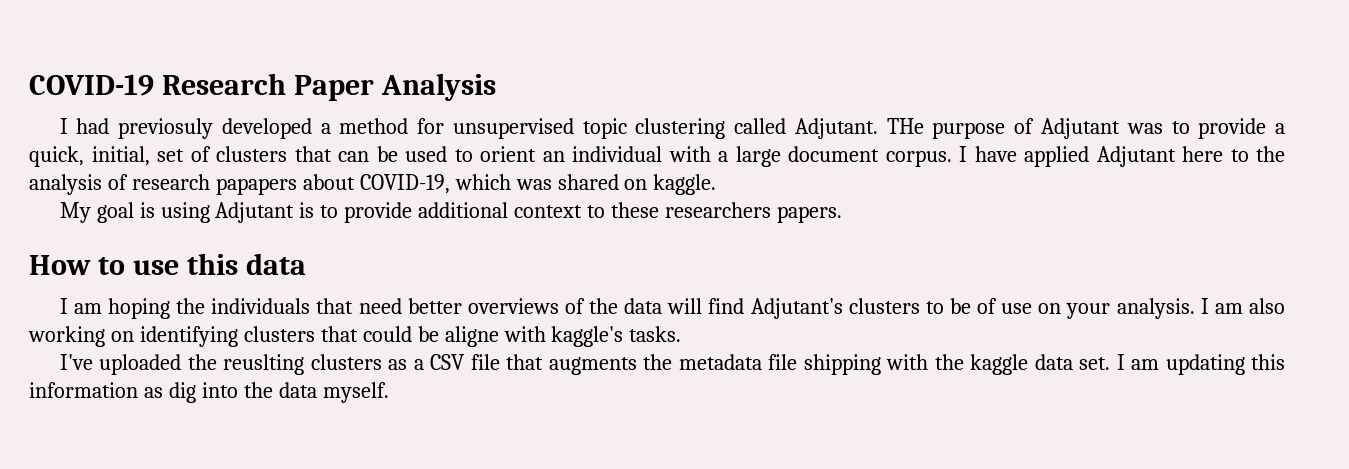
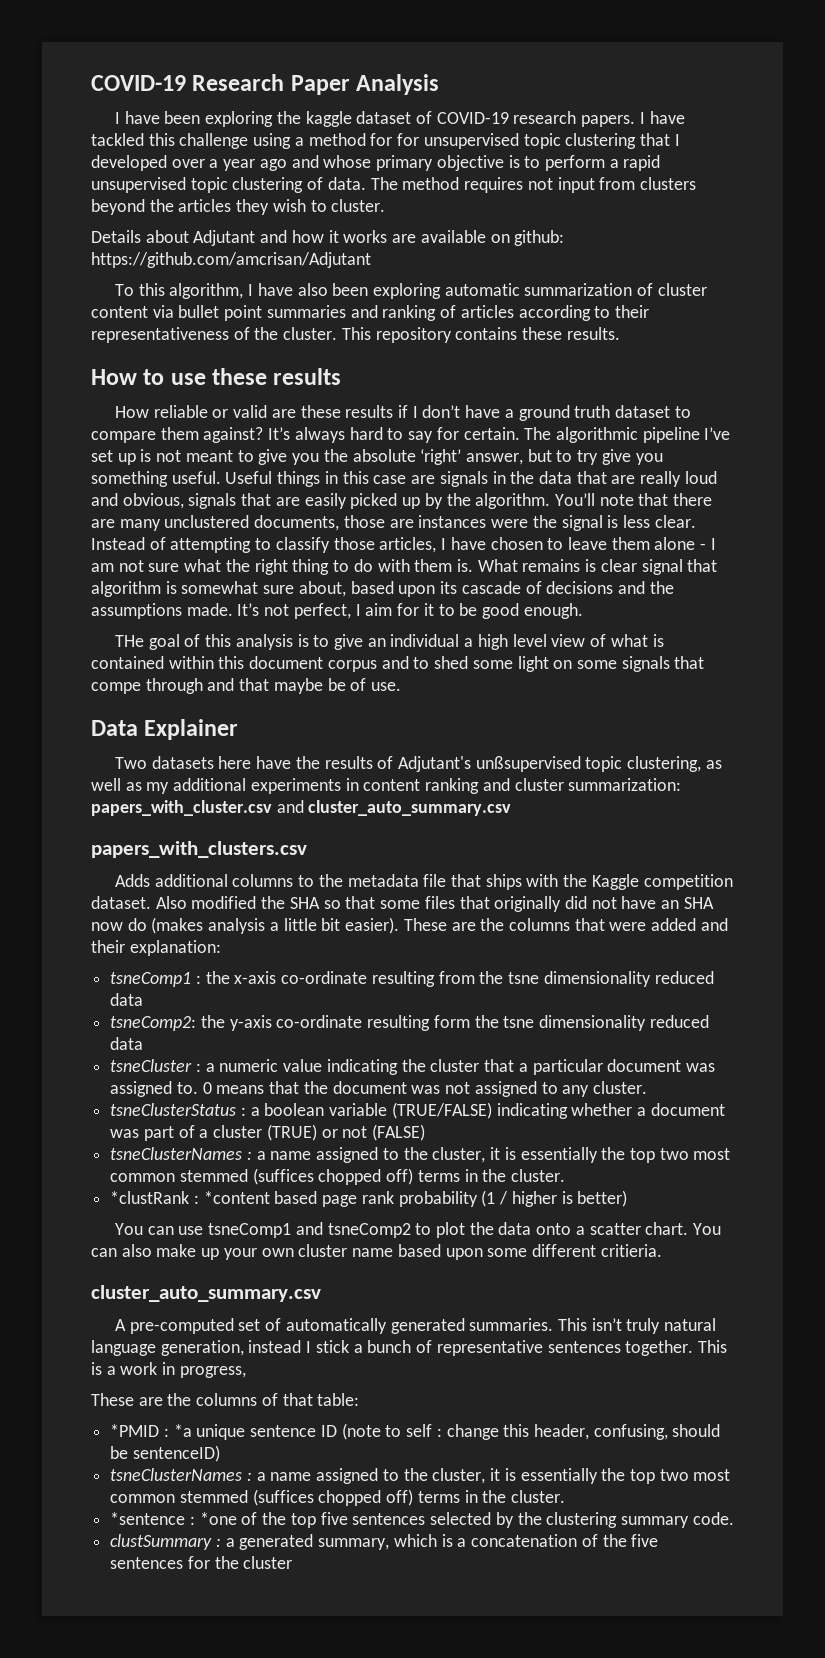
[76,118,312,139] had previosuly developed -> [124,111,685,127] [91,133,292,149] have been exploring the kaggle dataset of COVID-19 research papers. I have tackled this challenge using
[452,118,1286,139] [29,146,1285,167] [29,174,717,195] [59,202,842,223] [29,253,306,275] [59,298,1286,319] [28,326,682,347] [59,354,1285,375] [29,382,389,403] unsupervised topic clustering called Adjutant. THe purpose of Adjutant was to provide a quick, initial, set of clusters that can be used to orient an individual with a large document corpus. I have applied Adjutant here to the analysis of research papapers about COVID-19, which was shared on kaggle. // My goal is using Adjutant is to provide additional context to these researchers papers. // How to use this data // I am hoping the individuals that need better overviews of the data will find Adjutant's clusters to be of use on your analysis. I am also working on identifying clusters that could be aligne with kaggle's tasks. // I've uploaded the reuslting clusters as a CSV file that augments the metadata file shipping with the kaggle data set. I am updating this information as dig into the data myself. -> [397,133,680,149] [91,155,661,171] [91,177,696,193] [91,199,386,215] [91,230,565,246] [91,252,371,268] [114,283,707,299] [91,305,649,321] [91,327,620,343] [91,368,342,385] [114,405,691,421] [91,427,731,443] [91,449,663,465] [91,471,717,487] [91,493,713,509] [91,515,696,531] [91,537,716,553] [91,559,718,575] [91,581,674,597] [91,603,583,619] [114,634,664,650] [91,656,705,672] [91,678,402,694] [91,719,239,740] [114,756,722,772] [91,778,682,794] [91,800,512,816] [91,841,307,858] [114,874,733,890] [91,896,714,912] [91,917,728,934] [91,940,221,956] [110,971,714,987] [110,993,144,1006] [110,1015,709,1031] [110,1037,144,1050] [110,1059,715,1075] [110,1081,647,1097] [110,1102,725,1119] [110,1124,426,1141] [110,1147,731,1163] [110,1168,566,1185] [110,1190,628,1207] [114,1222,722,1238] [91,1244,662,1260] [91,1285,321,1302] [114,1318,717,1334] [91,1340,727,1356] [91,1362,246,1378] [91,1393,360,1406] [110,1423,721,1440] [110,1445,220,1462] [110,1468,731,1484] [110,1489,566,1506] [110,1512,734,1528] [110,1534,659,1550] [110,1556,293,1569] for unsupervised topic clustering that I developed over a year ago and whose primary objective is to perform a rapid unsupervised topic clustering of data. The method requires not input from clusters beyond the articles they wish to cluster. // Details about Adjutant and how it works are available on github: https://github.com/amcrisan/Adjutant // To this algorithm, I have also been exploring automatic summarization of cluster content via bullet point summaries and ranking of articles according to their representativeness of the cluster. This repository contains these results. // How to use these results // How reliable or valid are these results if I don’t have a ground truth dataset to compare them against? It’s always hard to say for certain. The algorithmic pipeline I’ve set up is not meant to give you the absolute ‘right’ answer, but to try give you something useful. Useful things in this case are signals in the data that are really loud and obvious, signals that are easily picked up by the algorithm. You’ll note that there are many unclustered documents, those are instances were the signal is less clear. Instead of attempting to classify those articles, I have chosen to leave them alone - I am not sure what the right thing to do with them is. What remains is clear signal that algorithm is somewhat sure about, based upon its cascade of decisions and the assumptions made. It’s not perfect, I aim for it to be good enough. // THe goal of this analysis is to give an individual a high level view of what is contained within this document corpus and to shed some light on some signals that compe through and that maybe be of use. // Data Explainer // Two datasets here have the results of Adjutant's unßsupervised topic clustering, as well as my additional experiments in content ranking and cluster summarization: papers_with_cluster.csv and cluster_auto_summary.csv // papers_with_clusters.csv // Adds additional columns to the metadata file that ships with the Kaggle competition dataset. Also modified the SHA so that some files that originally did not have an SHA now do (makes analysis a little bit easier). These are the columns that were added and their explanation: // tsneComp1 : the x-axis co-ordinate resulting from the tsne dimensionality reduced data // tsneComp2: the y-axis co-ordinate resulting form the tsne dimensionality reduced data // tsneCluster : a numeric value indicating the cluster that a particular document was assigned to. 0 means that the document was not assigned to any cluster. // tsneClusterStatus : a boolean variable (TRUE/FALSE) indicating whether a document was part of a cluster (TRUE) or not (FALSE) // tsneClusterNames : a name assigned to the cluster, it is essentially the top two most common stemmed (suffices chopped off) terms in the cluster. // *clustRank : *content based page rank probability (1 / higher is better) // You can use tsneComp1 and tsneComp2 to plot the data onto a scatter chart. You can also make up your own cluster name based upon some different critieria. // cluster_auto_summary.csv // A pre-computed set of automatically generated summaries. This isn’t truly natural language generation, instead I stick a bunch of representative sentences together. This is a work in progress, // These are the columns of that table: // *PMID : *a unique sentence ID (note to self : change this header, confusing, should be sentenceID) // tsneClusterNames : a name assigned to the cluster, it is essentially the top two most common stemmed (suffices chopped off) terms in the cluster. // *sentence : *one of the top five sentences selected by the clustering summary code. // clustSummary : a generated summary, which is a concatenation of the five sentences for the cluster

